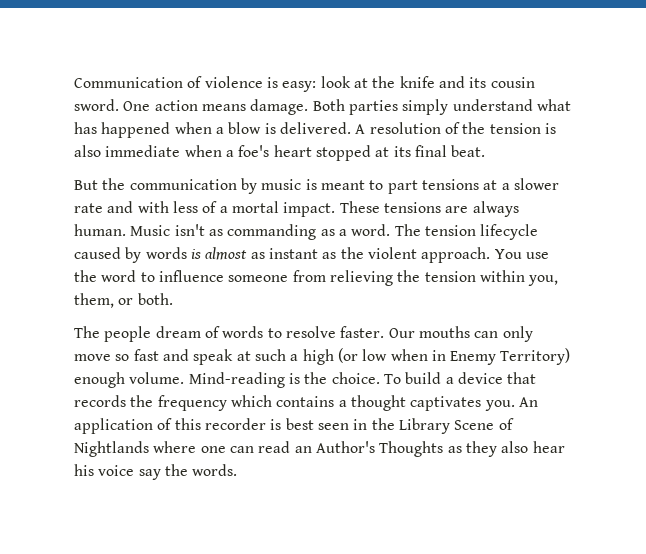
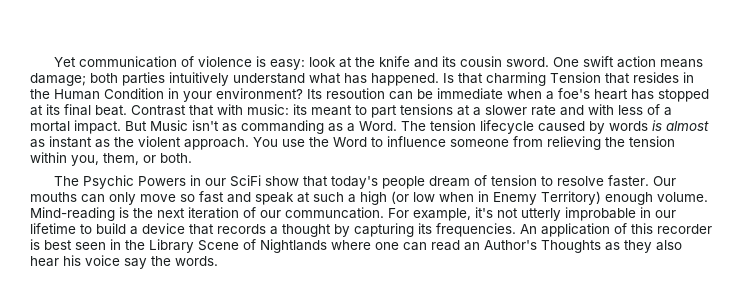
[74,77,183,88] Communication -> [53,56,177,68] Yet communication
(151, 106) none -> [582,56,614,67] swift
[250,99,571,115] [74,122,556,138] [74,145,101,157] damage. Both parties simply understand what has happened when a blow is delivered. A resolution of the tension is also -> [30,72,694,86] [30,88,433,102] damage; both parties intuitively understand what has happened. Is that charming Tension that resides in the Human Condition in your environment? Its resoution can be
(312, 151) none -> [631,89,654,100] has
[74,178,317,194] // But the communication by music is -> [131,104,307,116] Contrast that with music: its
[339,201,519,217] [74,224,126,236] These tensions are always human. -> [125,121,147,131] But
[351,224,391,236] word. -> [359,121,397,131] Word.
[101,270,137,282] word -> [333,137,367,147] Word
(100, 332) none -> [82,175,378,189] Psychic Powers in our SciFi show that today's
[222,326,264,338] words -> [490,175,537,186] tension
[331,372,401,384] choice. To -> [157,207,676,221] [30,223,92,234] next iteration of our communcation. For example, it's not utterly improbable in our lifetime to
[130,395,515,411] the frequency which contains a thought captivates you. -> [270,223,516,237] a thought by capturing its frequencies.

